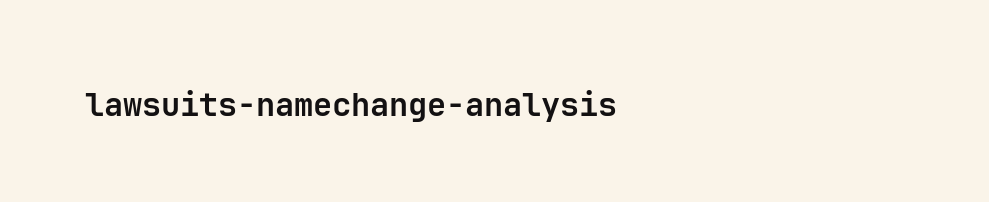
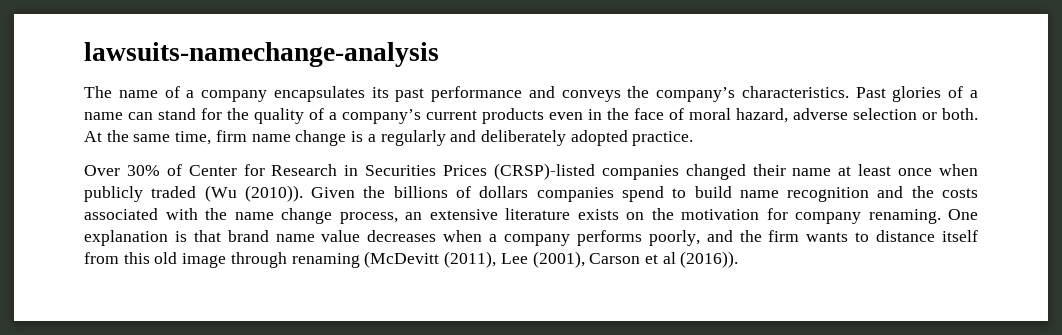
(617, 106) none -> [84,86,978,102] [84,108,978,124] [84,130,694,146] [84,163,978,180] [84,185,978,202] [84,208,978,224] [84,230,979,246] [84,251,739,268] // The name of a company encapsulates its past performance and conveys the company’s characteristics. Past glories of a name can stand for the quality of a company’s current products even in the face of moral hazard, adverse selection or both. At the same time, firm name change is a regularly and deliberately adopted practice. // Over 30% of Center for Research in Securities Prices (CRSP)-listed companies changed their name at least once when publicly traded (Wu (2010)). Given the billions of dollars companies spend to build name recognition and the costs associated with the name change process, an extensive literature exists on the motivation for company renaming. One explanation is that brand name value decreases when a company performs poorly, and the firm wants to distance itself from this old image through renaming (McDevitt (2011), Lee (2001), Carson et al (2016)).

